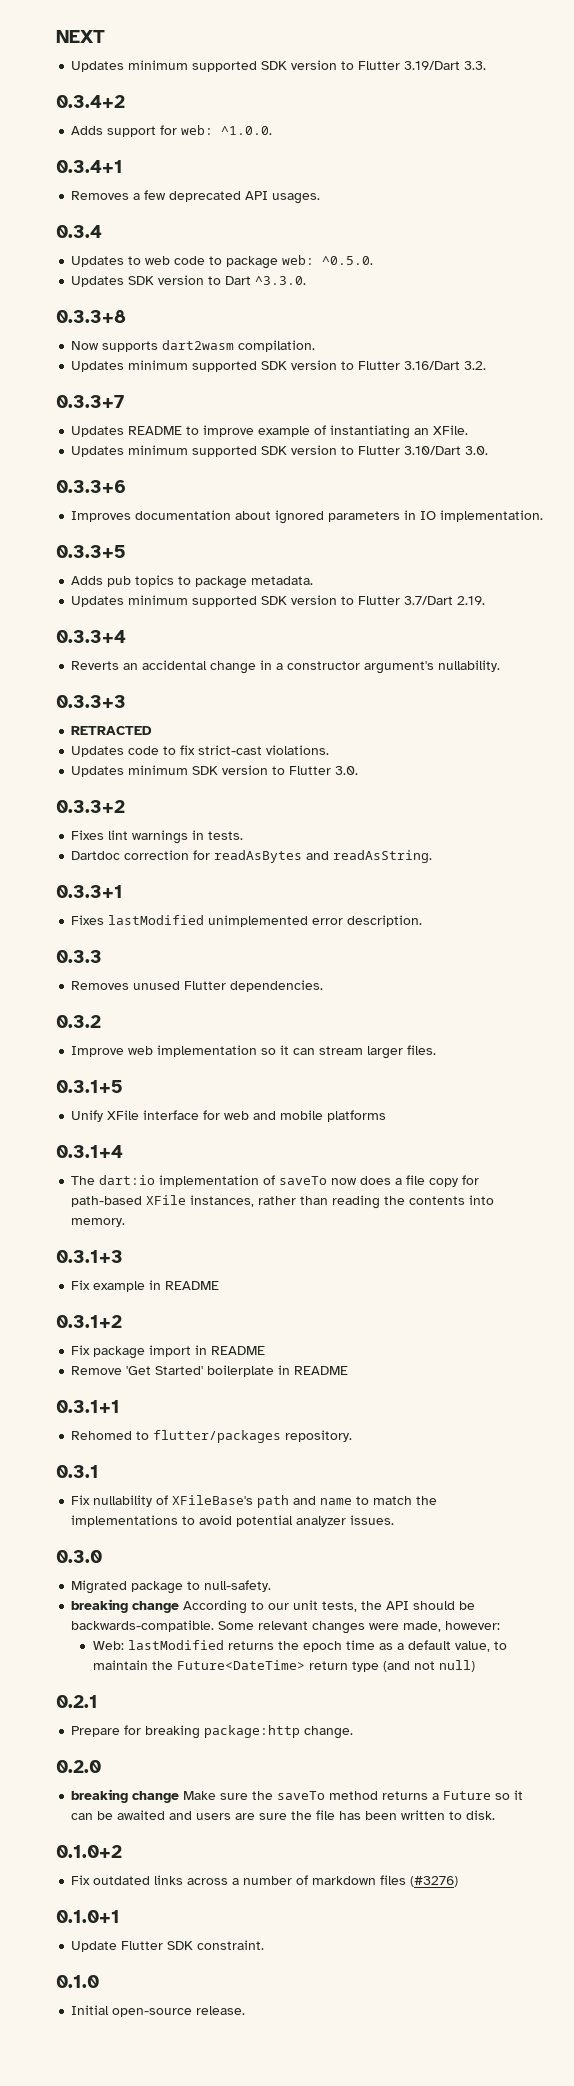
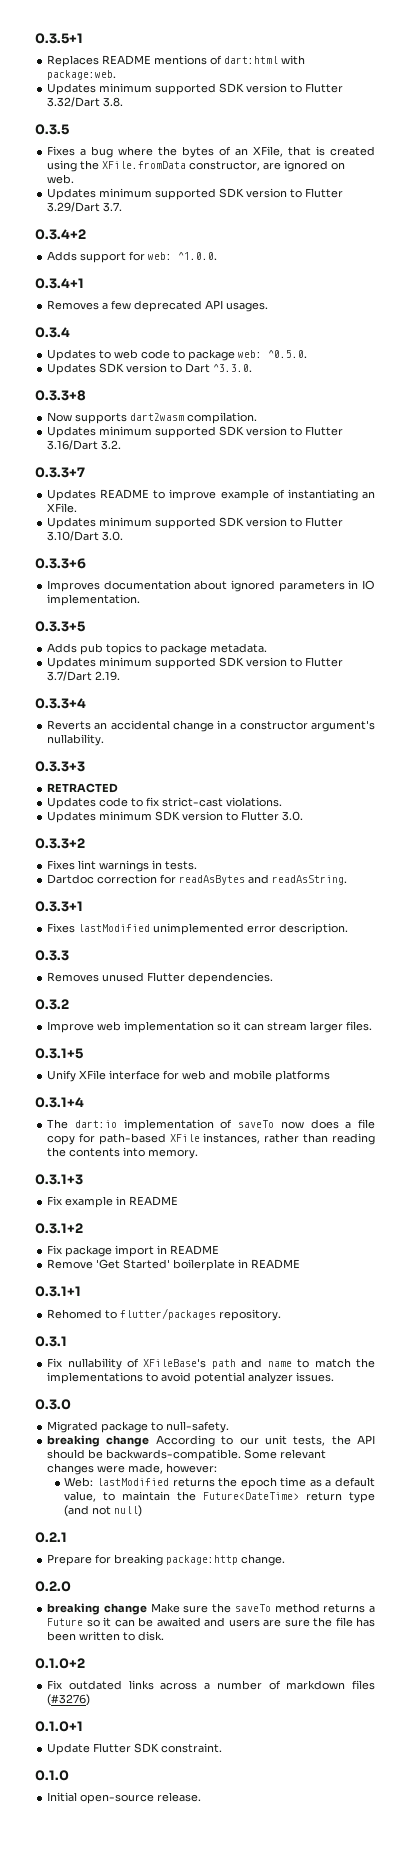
[56,30,105,43] [71,60,487,72] NEXT // Updates minimum supported SDK version to Flutter 3.19/Dart 3.3. -> [35,33,83,44] [47,55,306,67] [47,70,117,80] [47,83,344,95] [47,97,124,107] [35,124,69,135] [47,146,376,158] [47,160,346,172] [47,174,75,184] [47,188,344,200] [47,202,123,212] 0.3.5+1 // Replaces README mentions of dart:html with package:web. // Updates minimum supported SDK version to Flutter 3.32/Dart 3.8. // 0.3.5 // Fixes a bug where the bytes of an XFile, that is created using the XFile.fromData constructor, are ignored on web. // Updates minimum supported SDK version to Flutter 3.29/Dart 3.7.

